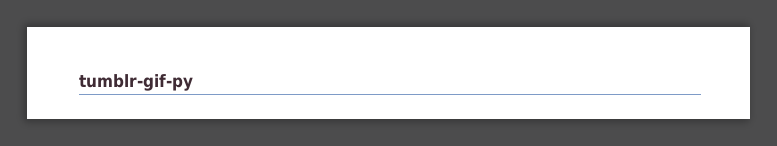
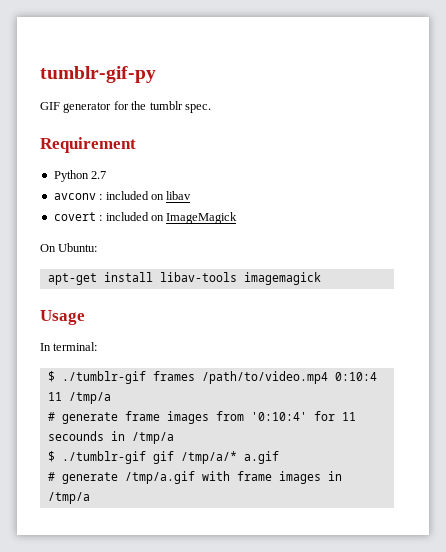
(193, 82) none -> [40,101,211,113] [40,137,136,153] [53,170,107,182] [53,191,192,200] [53,212,238,224] [40,243,98,252] [47,272,321,285] [40,310,85,325] [40,342,98,351] [47,371,377,384] [47,392,111,404] [47,411,356,424] [47,431,174,444] [47,451,279,464] [47,471,342,484] [47,492,90,504] // GIF generator for the tumblr spec. // Requirement // Python 2.7 // avconv : included on libav // covert : included on ImageMagick // On Ubuntu: // apt-get install libav-tools imagemagick // Usage // In terminal: // $ ./tumblr-gif frames /path/to/video.mp4 0:10:4 11 /tmp/a // # generate frame images from '0:10:4' for 11 secounds in /tmp/a // $ ./tumblr-gif gif /tmp/a/* a.gif // # generate /tmp/a.gif with frame images in /tmp/a

